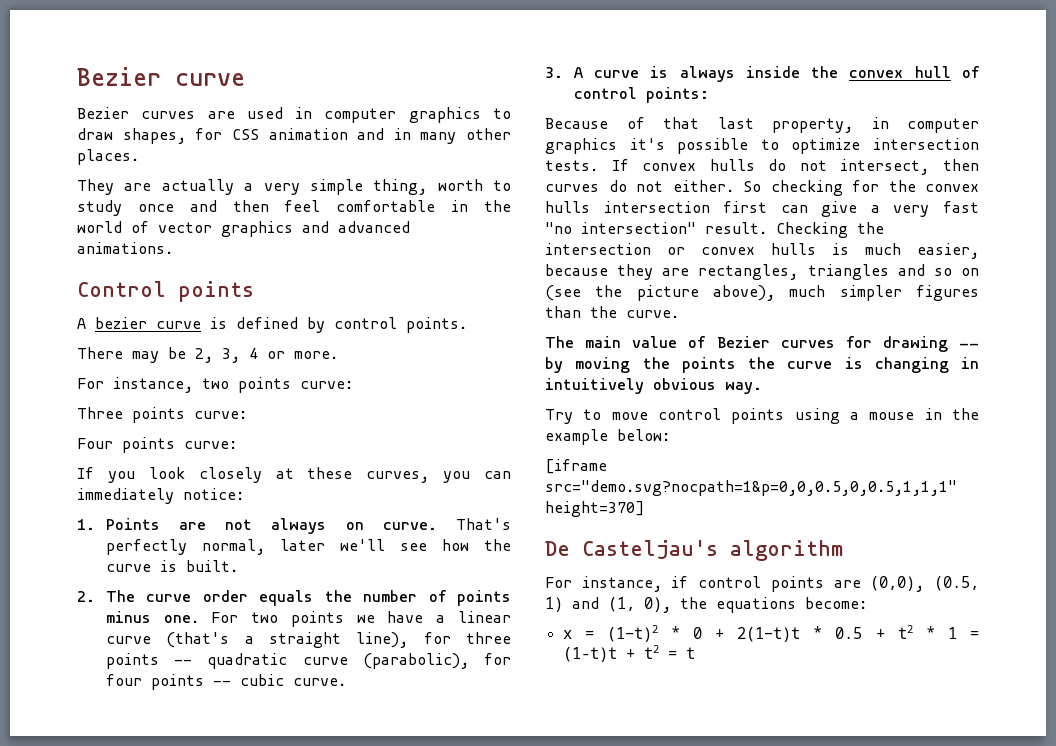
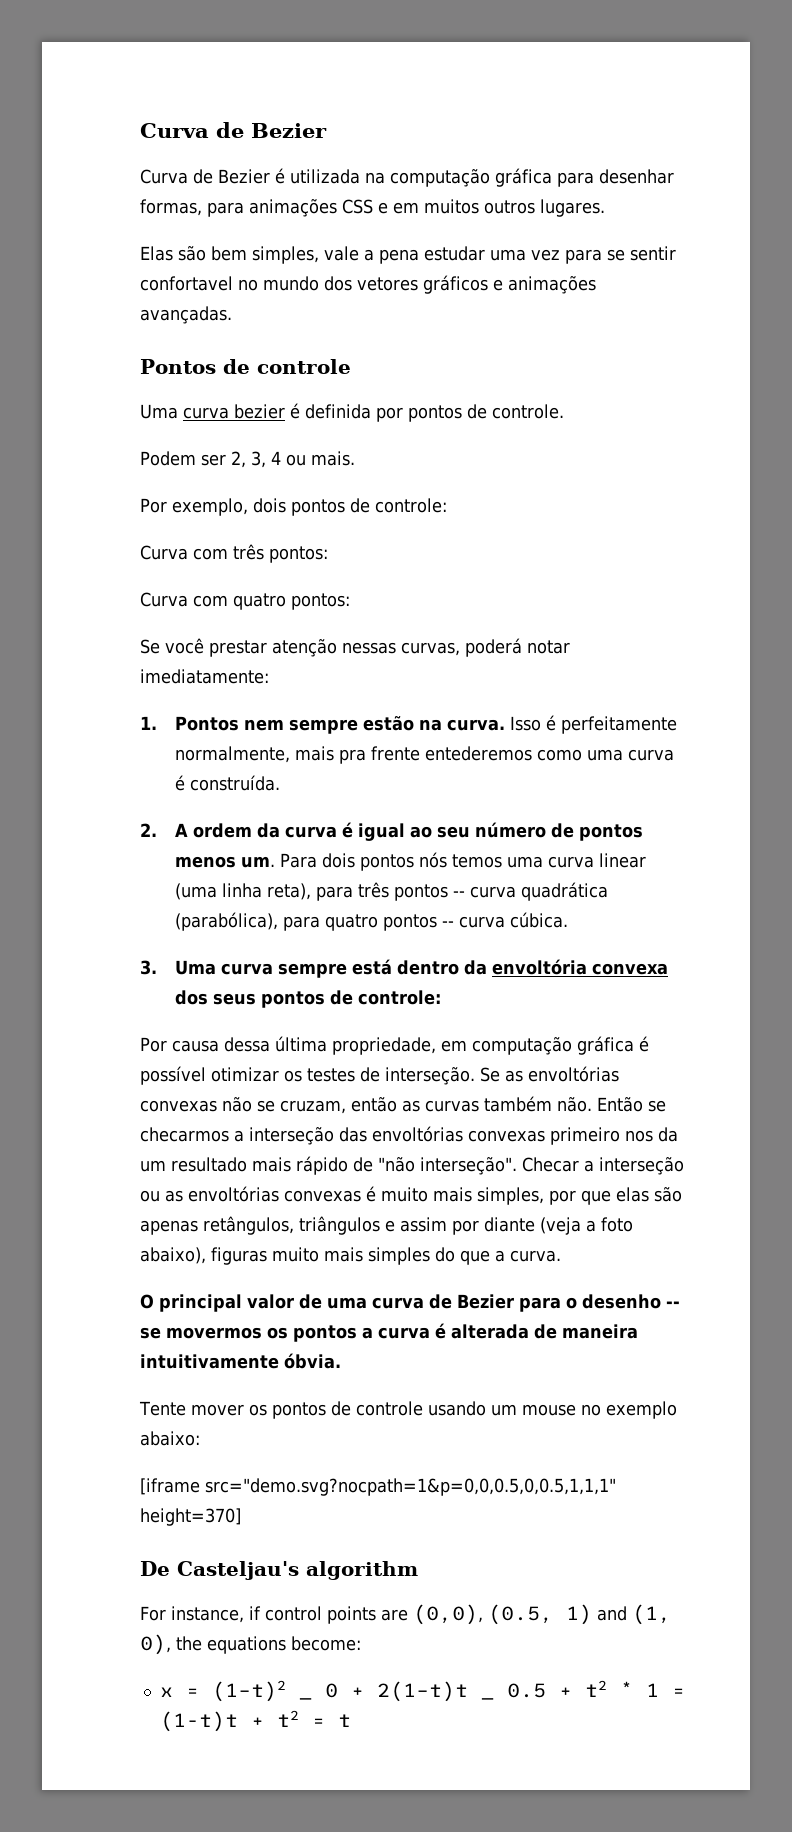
[77,67,245,86] [77,107,511,123] [77,128,511,144] [77,149,139,165] [77,179,511,195] [77,200,511,216] [77,221,410,237] [77,242,173,254] [77,281,254,302] [77,317,467,333] [77,347,338,363] [77,377,353,393] [77,407,247,423] [77,437,237,453] [77,467,511,483] [77,488,244,504] [77,518,511,534] [105,539,511,555] [105,560,238,572] [77,590,511,606] [105,611,511,627] [105,632,511,648] [105,653,511,669] [105,674,346,690] [545,66,980,82] [573,87,709,103] [545,117,979,133] [545,138,979,154] [545,159,979,175] [545,180,979,196] [545,201,979,217] [545,222,884,238] [545,243,979,259] [545,264,979,280] [545,285,979,301] [545,306,679,318] [545,336,979,352] [545,357,979,373] [545,378,762,394] [545,408,979,424] [545,429,670,445] Bezier curve // Bezier curves are used in computer graphics to draw shapes, for CSS animation and in many other places. // They are actually a very simple thing, worth to study once and then feel comfortable in the world of vector graphics and advanced animations. // Control points // A bezier curve is defined by control points. // There may be 2, 3, 4 or more. // For instance, two points curve: // Three points curve: // Four points curve: // If you look closely at these curves, you can immediately notice: // 1. Points are not always on curve. That's perfectly normal, later we'll see how the curve is built. // 2. The curve order equals the number of points minus one. For two points we have a linear curve (that's a straight line), for three points -- quadratic curve (parabolic), for four points -- cubic curve. // 3. A curve is always inside the convex hull of control points: // Because of that last property, in computer graphics it's possible to optimize intersection tests. If convex hulls do not intersect, then curves do not either. So checking for the convex hulls intersection first can give a very fast "no intersection" result. Checking the intersection or convex hulls is much easier, because they are rectangles, triangles and so on (see the picture above), much simpler figures than the curve. // The main value of Bezier curves for drawing -- by moving the points the curve is changing in intuitively obvious way. // Try to move control points using a mouse in the example below: -> [140,122,327,138] [140,168,674,187] [140,199,605,217] [140,246,676,264] [140,275,596,294] [140,306,232,324] [140,359,351,374] [140,403,564,422] [140,451,355,468] [140,498,447,516] [140,544,328,563] [140,592,350,610] [140,638,570,657] [140,669,269,684] [140,715,677,734] [174,746,674,764] [174,775,280,791] [140,822,643,841] [174,852,646,871] [174,882,608,901] [174,912,568,931] [140,959,668,978] [174,990,441,1008] [140,1036,649,1055] [140,1066,619,1085] [140,1096,666,1114] [140,1126,678,1145] [140,1156,684,1175] [140,1186,682,1205] [140,1216,633,1235] [140,1247,561,1265] [140,1294,680,1312] [140,1323,638,1342] [140,1353,341,1369] [139,1401,677,1419] [140,1431,200,1446] Curva de Bezier // Curva de Bezier é utilizada na computação gráfica para desenhar formas, para animações CSS e em muitos outros lugares. // Elas são bem simples, vale a pena estudar uma vez para se sentir confortavel no mundo dos vetores gráficos e animações avançadas. // Pontos de controle // Uma curva bezier é definida por pontos de controle. // Podem ser 2, 3, 4 ou mais. // Por exemplo, dois pontos de controle: // Curva com três pontos: // Curva com quatro pontos: // Se você prestar atenção nessas curvas, poderá notar imediatamente: // 1. Pontos nem sempre estão na curva. Isso é perfeitamente normalmente, mais pra frente entederemos como uma curva é construída. // 2. A ordem da curva é igual ao seu número de pontos menos um. Para dois pontos nós temos uma curva linear (uma linha reta), para três pontos -- curva quadrática (parabólica), para quatro pontos -- curva cúbica. // 3. Uma curva sempre está dentro da envoltória convexa dos seus pontos de controle: // Por causa dessa última propriedade, em computação gráfica é possível otimizar os testes de interseção. Se as envoltórias convexas não se cruzam, então as curvas também não. Então se checarmos a interseção das envoltórias convexas primeiro nos da um resultado mais rápido de "não interseção". Checar a interseção ou as envoltórias convexas é muito mais simples, por que elas são apenas retângulos, triângulos e assim por diante (veja a foto abaixo), figuras muito mais simples do que a curva. // O principal valor de uma curva de Bezier para o desenho -- se movermos os pontos a curva é alterada de maneira intuitivamente óbvia. // Tente mover os pontos de controle usando um mouse no exemplo abaixo:
[670,626,680,639] * -> [298,1697,312,1700] _
[813,626,823,639] * -> [480,1697,494,1700] _

